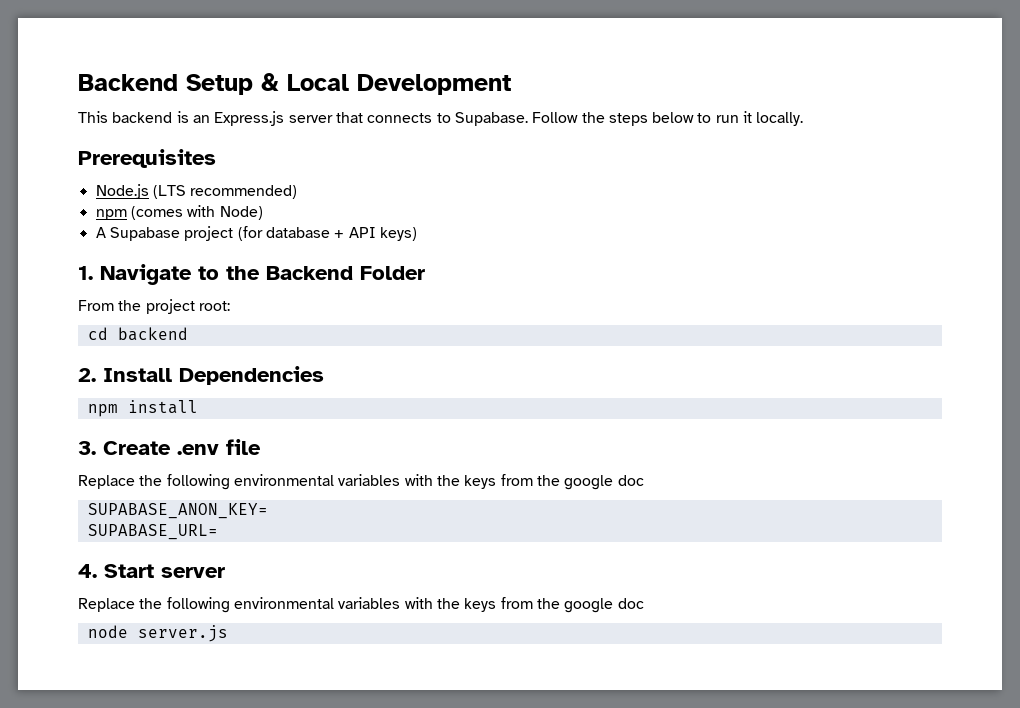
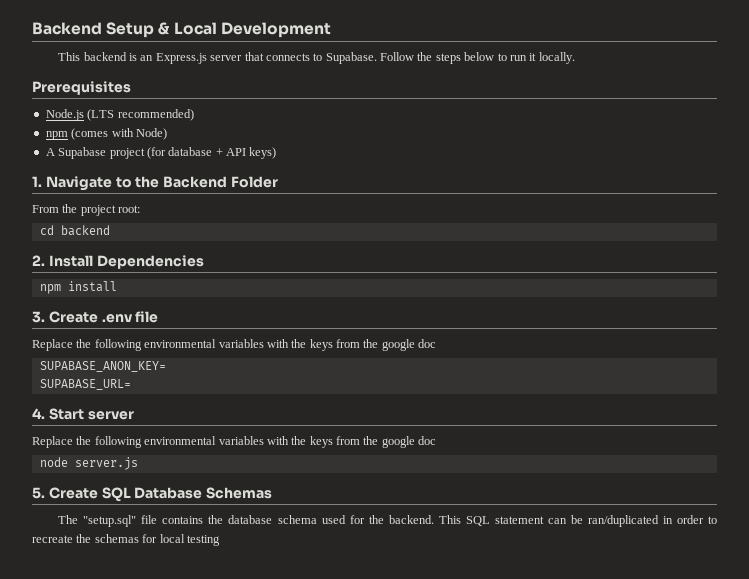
(228, 633) none -> [32,487,273,502] [58,515,718,527] [32,534,220,546] // 5. Create SQL Database Schemas // The "setup.sql" file contains the database schema used for the backend. This SQL statement can be ran/duplicated in order to recreate the schemas for local testing

